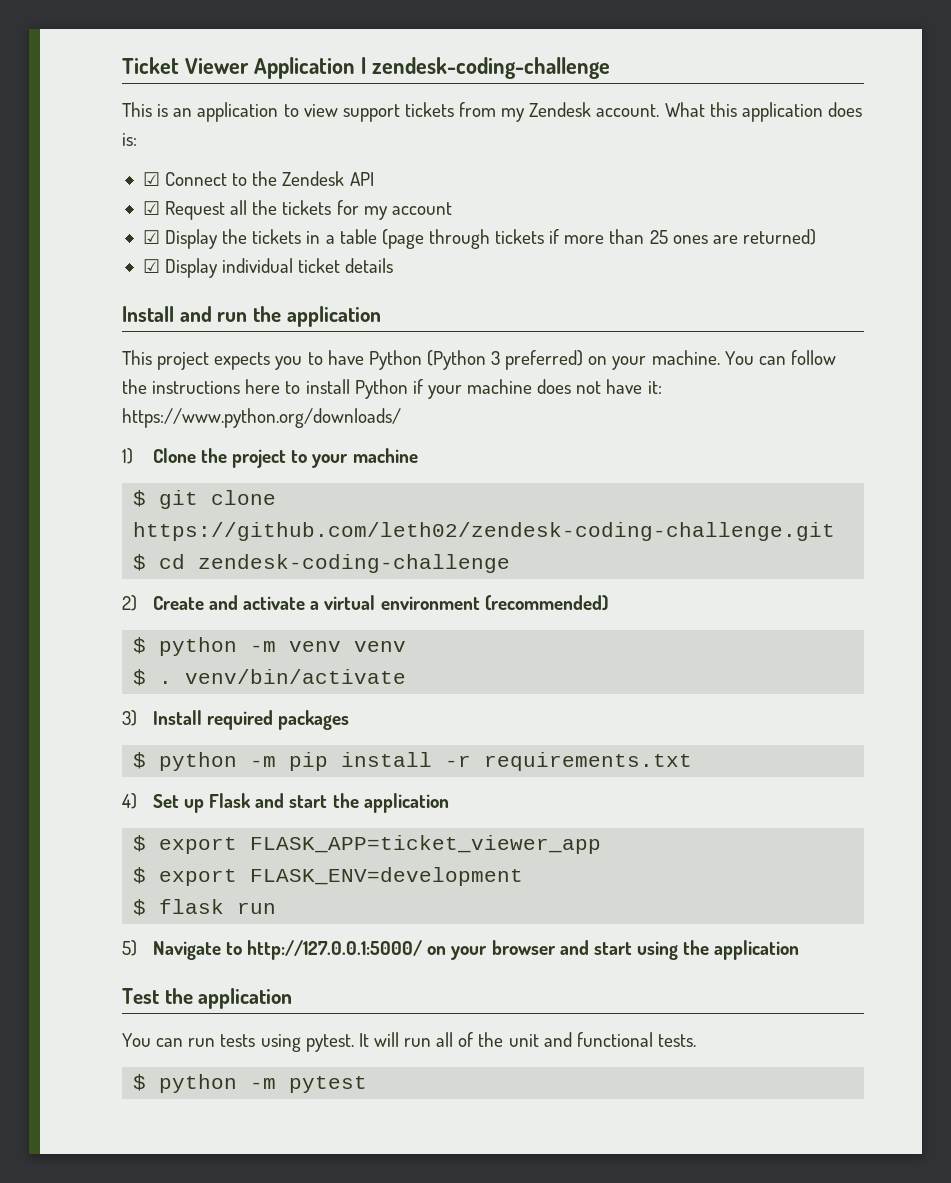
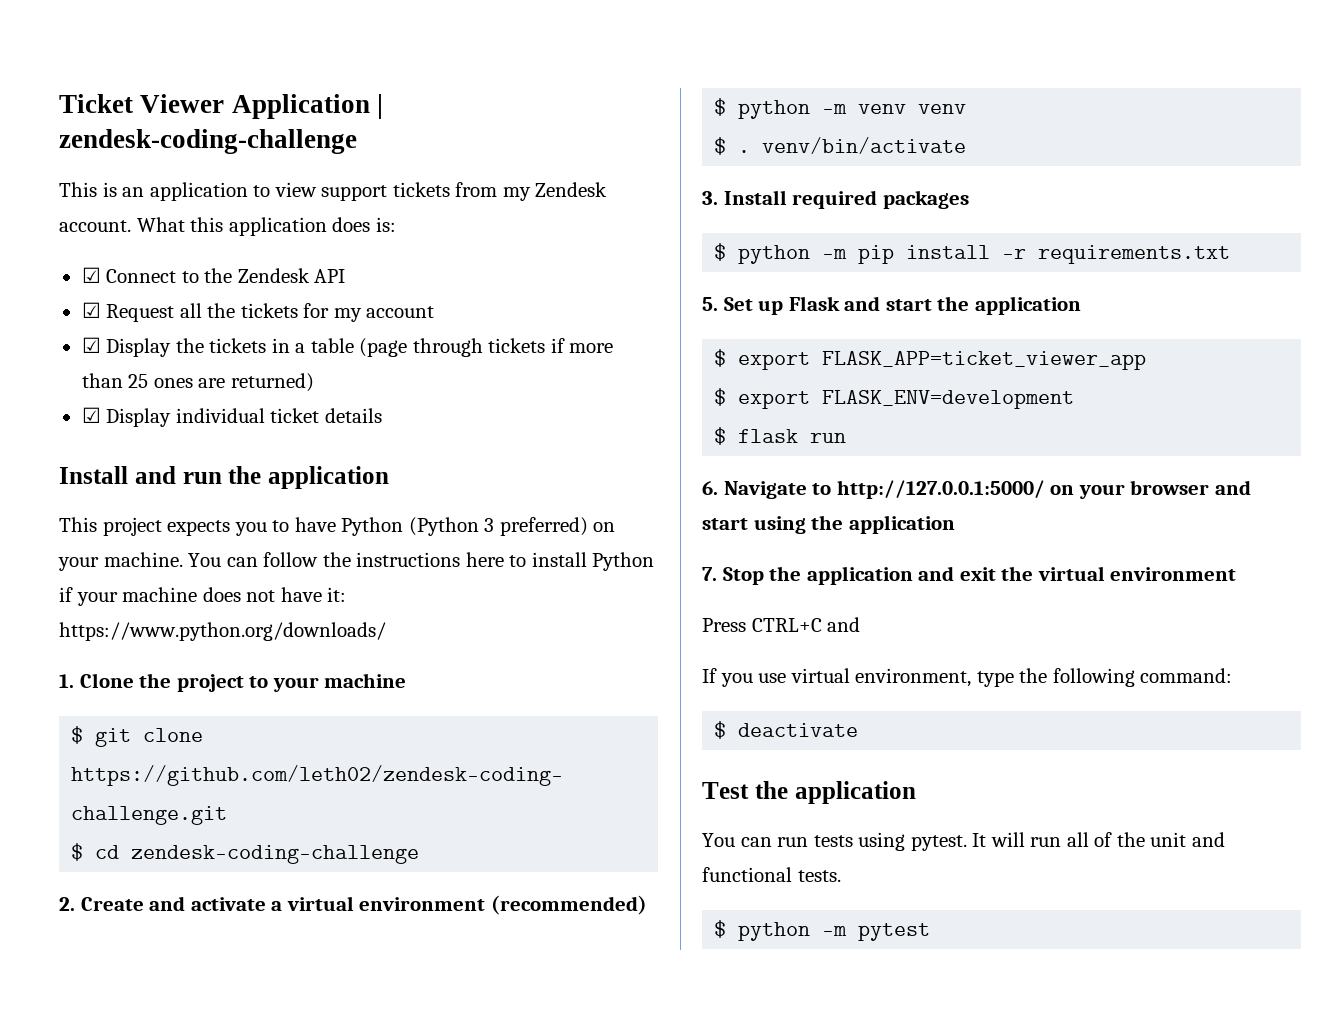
[122,448,133,464] 1) -> [59,674,74,688] 1.
[122,595,137,611] 2) -> [59,897,75,911] 2.
[122,710,137,726] 3) -> [702,191,718,205] 3.
[122,793,137,809] 4) -> [702,297,718,311] 5.
[122,940,137,956] 5) -> [702,481,718,495] 6.
(800, 950) none -> [702,566,1237,585] [702,617,861,632] [702,668,1233,687] [714,721,859,739] // 7. Stop the application and exit the virtual environment // Press CTRL+C and // If you use virtual environment, type the following command: // $ deactivate

